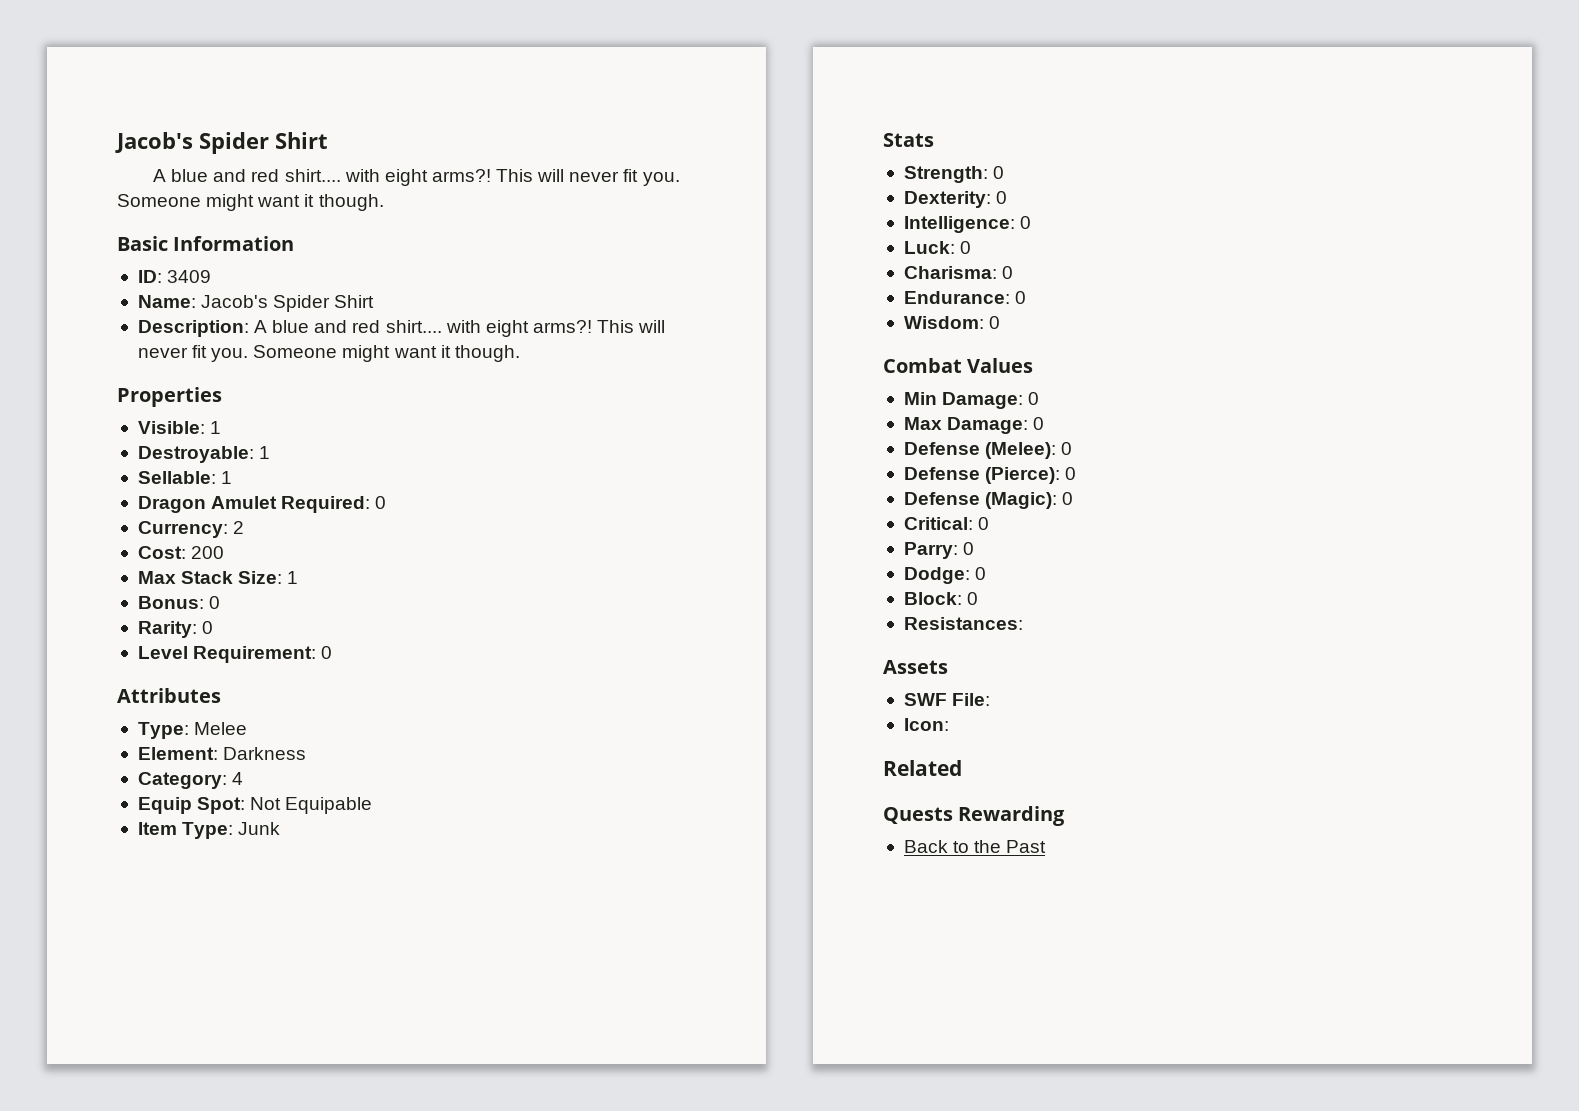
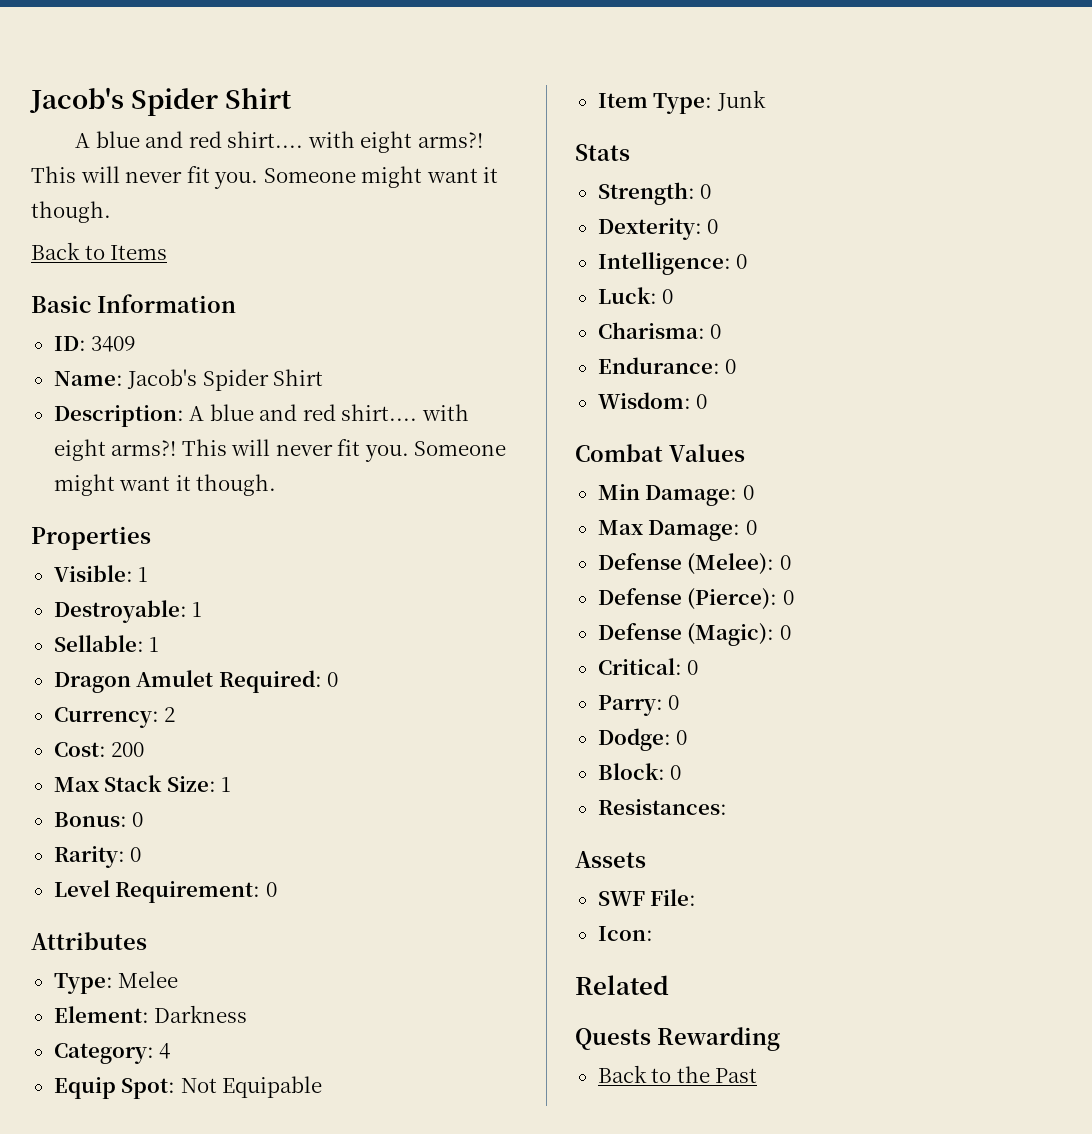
(384, 202) none -> [31,242,168,260] // Back to Items

